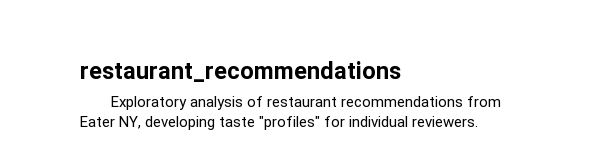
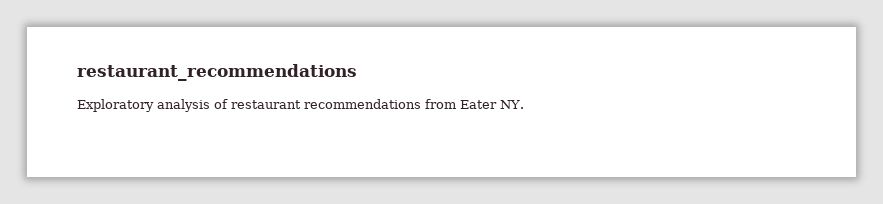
[119,116,479,130] NY, developing taste "profiles" for individual reviewers. -> [500,100,524,109] NY.

